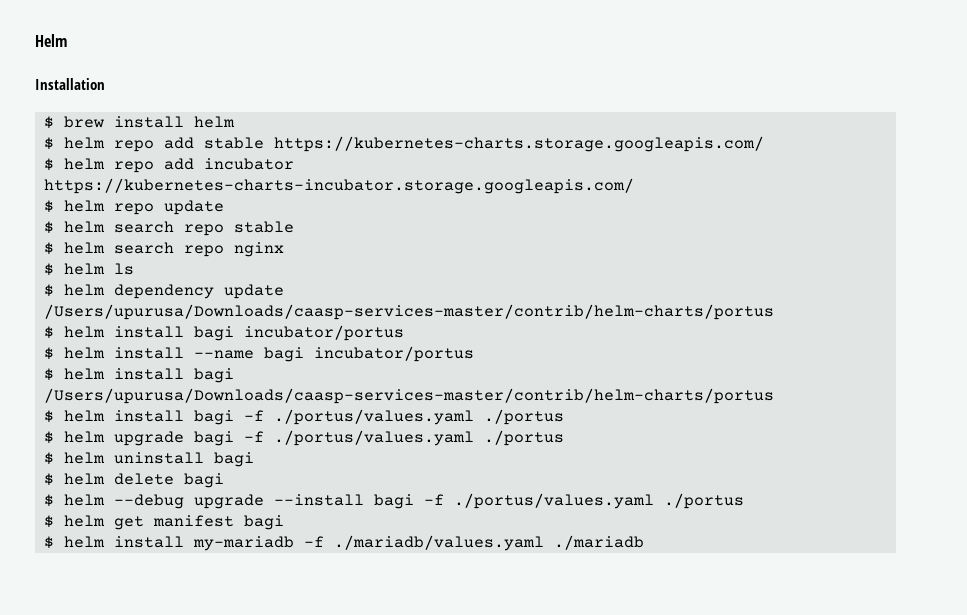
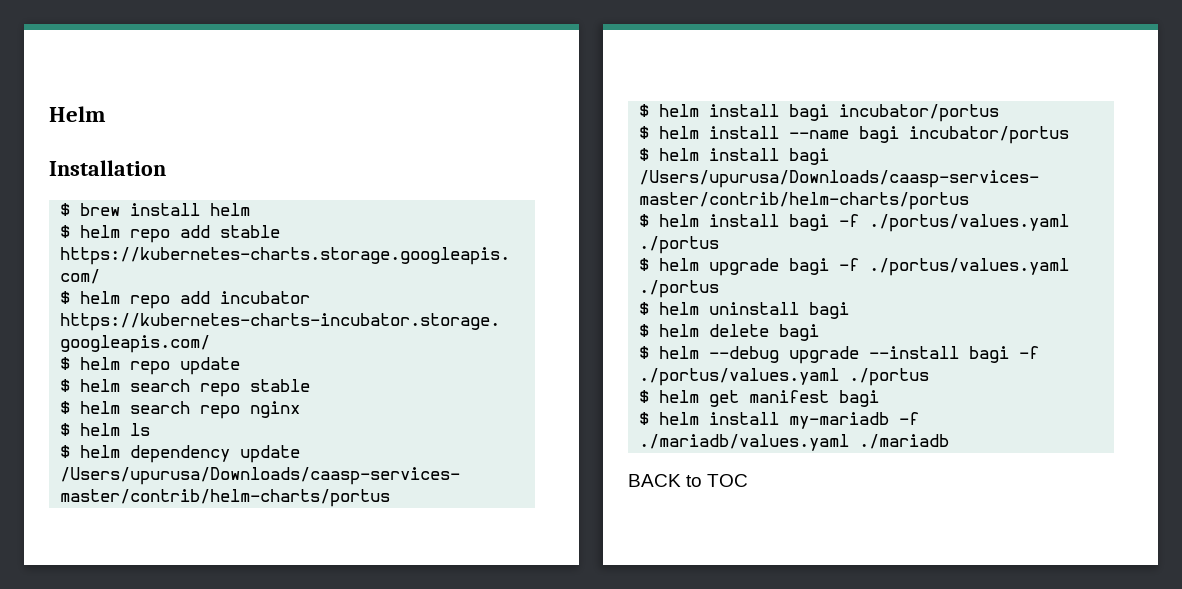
(644, 542) none -> [628,474,749,487] // BACK to TOC

